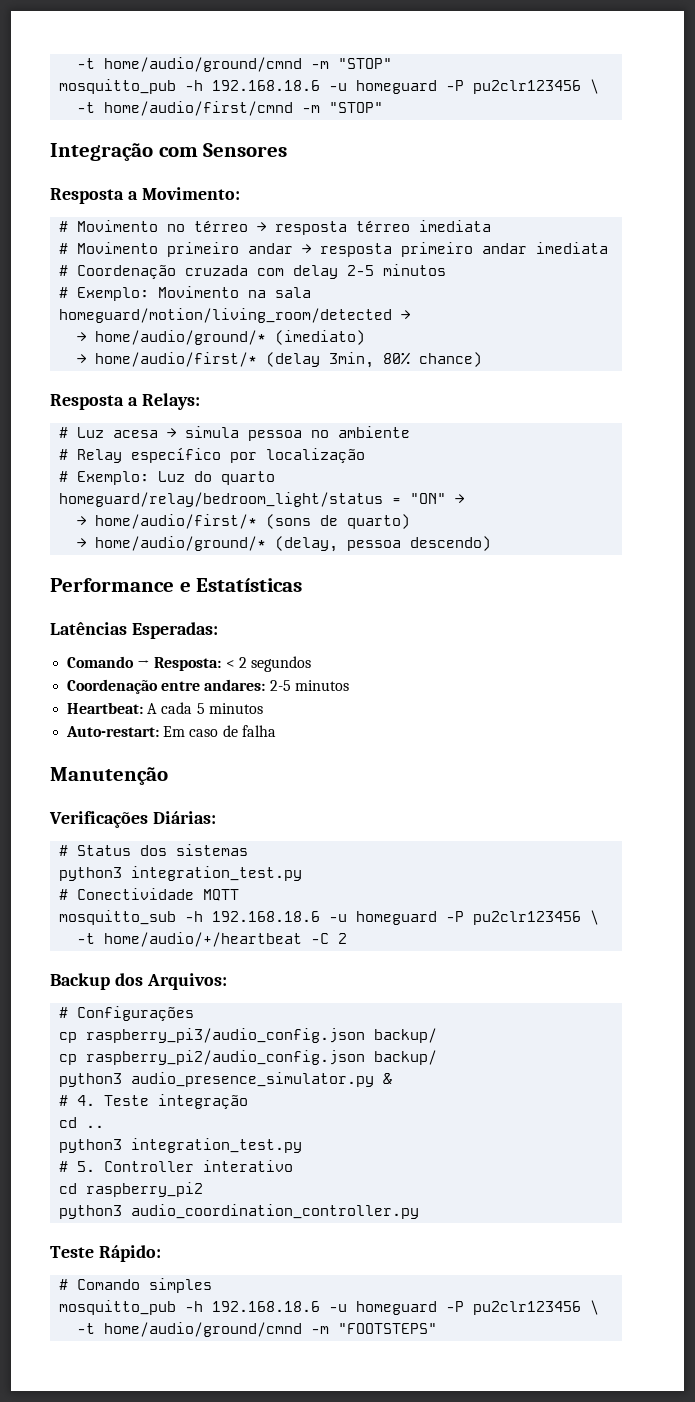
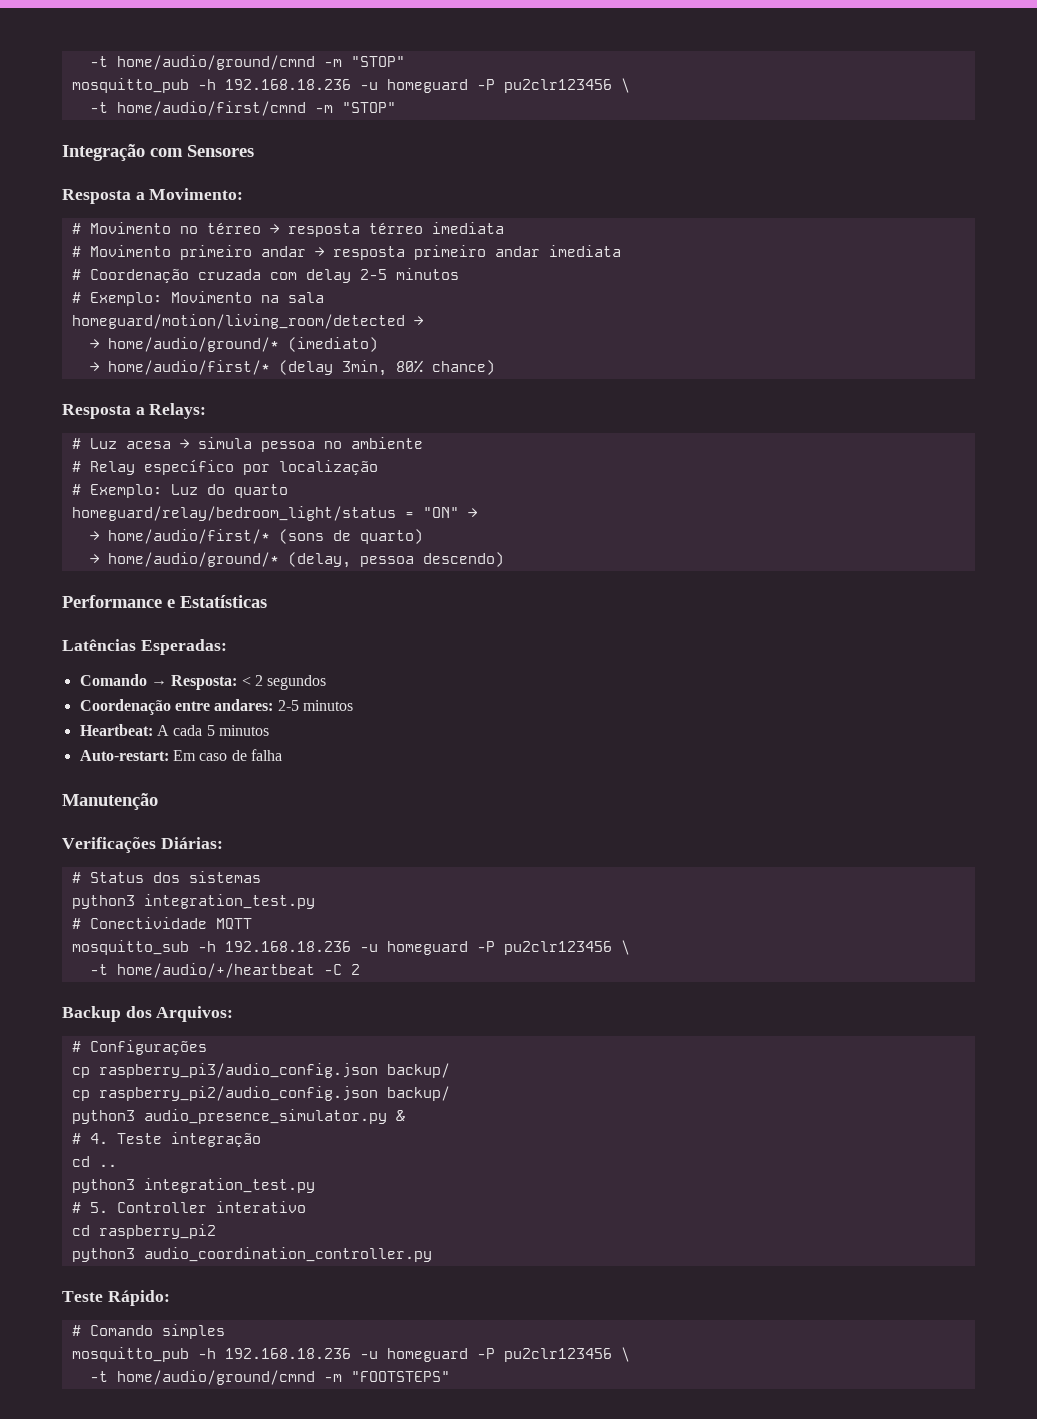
[212,80,321,91] 192.168.18.6 -> [224,79,351,90] 192.168.18.236
[212,911,321,922] 192.168.18.6 -> [224,941,351,952] 192.168.18.236
[212,1301,321,1312] 192.168.18.6 -> [224,1348,351,1359] 192.168.18.236

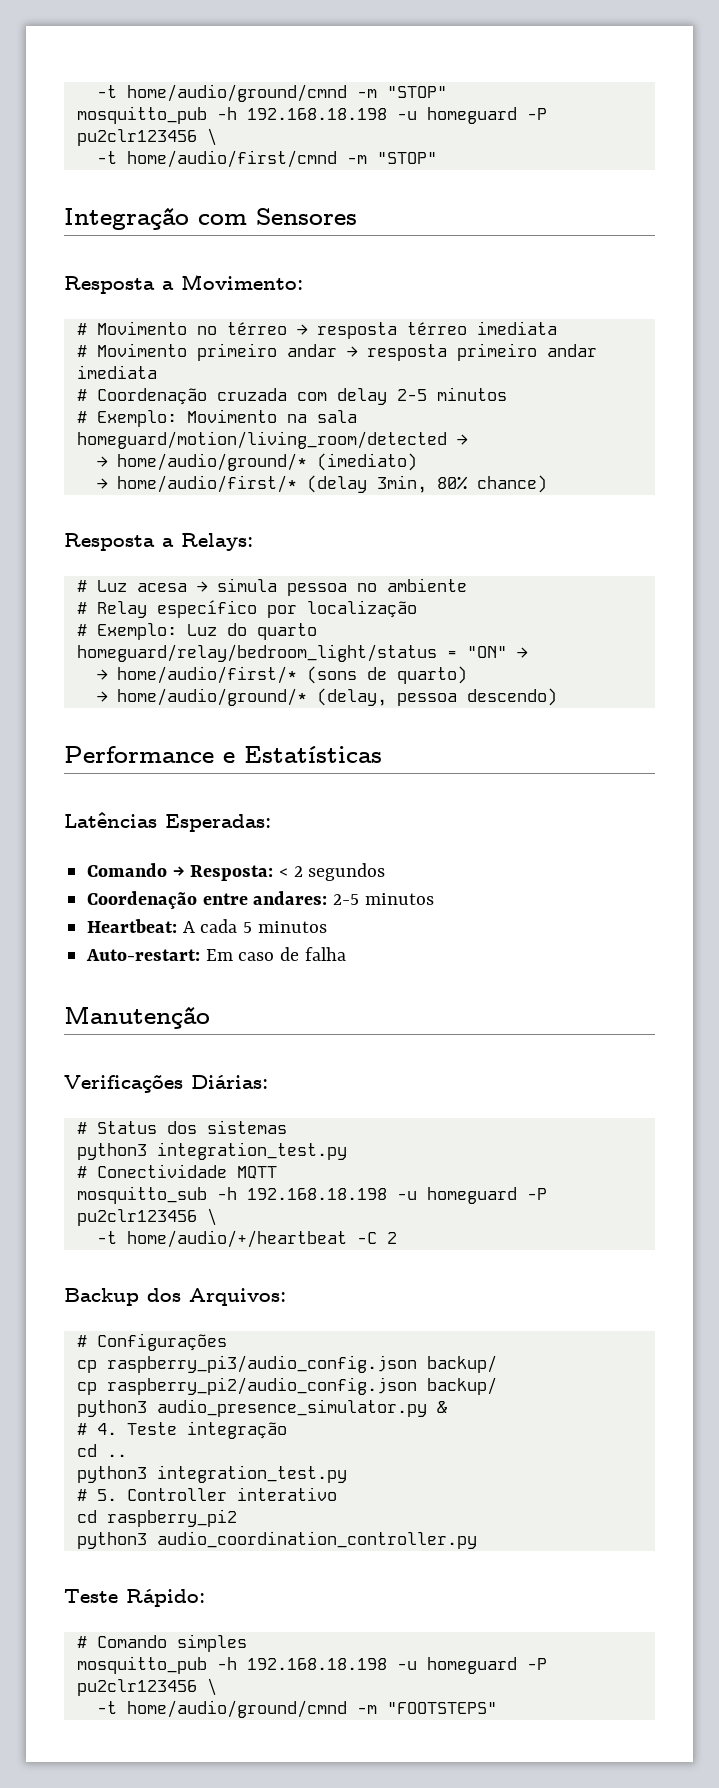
[224,79,351,90] 192.168.18.236 -> [246,108,387,120] 192.168.18.198
[224,941,351,952] 192.168.18.236 -> [246,1188,387,1200] 192.168.18.198
[224,1348,351,1359] 192.168.18.236 -> [246,1658,387,1670] 192.168.18.198

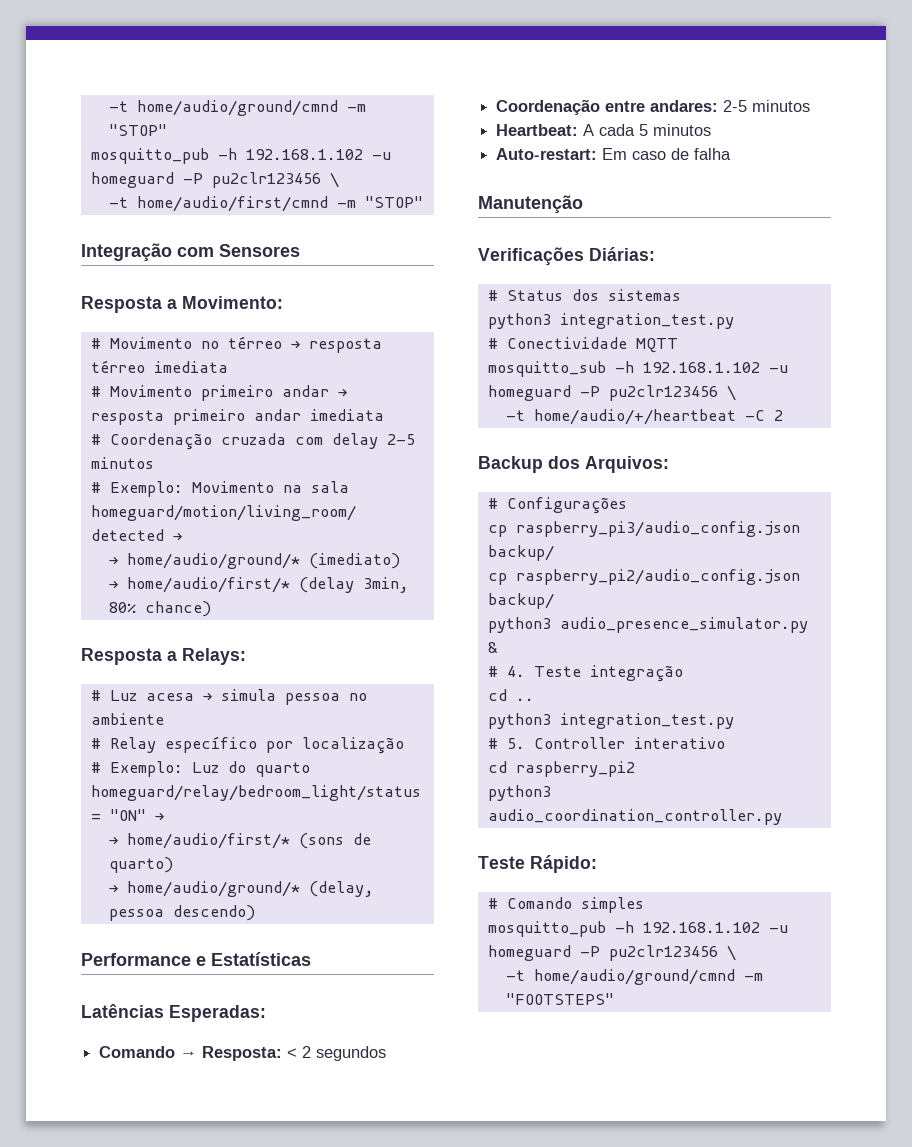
[246,108,387,120] 192.168.18.198 -> [245,149,363,160] 192.168.1.102
[246,1188,387,1200] 192.168.18.198 -> [642,362,760,373] 192.168.1.102
[246,1658,387,1670] 192.168.18.198 -> [642,922,760,933] 192.168.1.102

